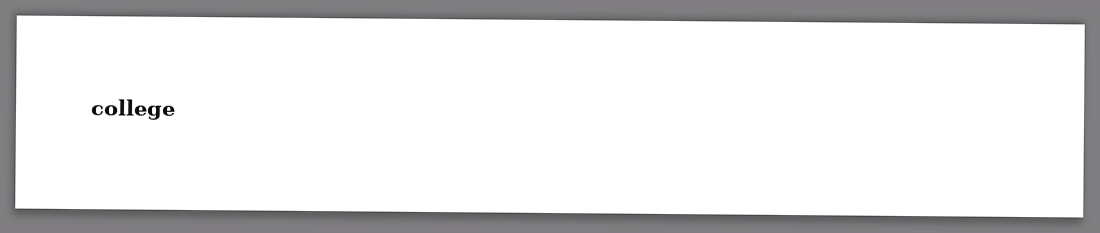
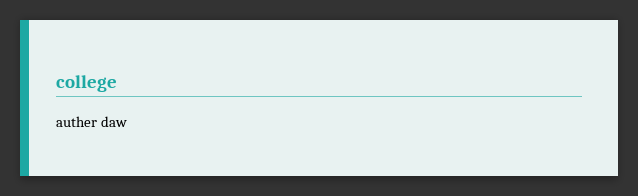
(176, 109) none -> [56,116,127,127] // auther daw

